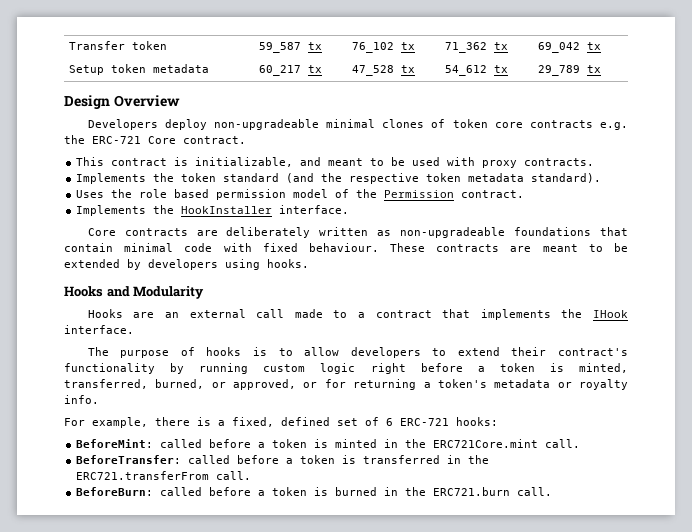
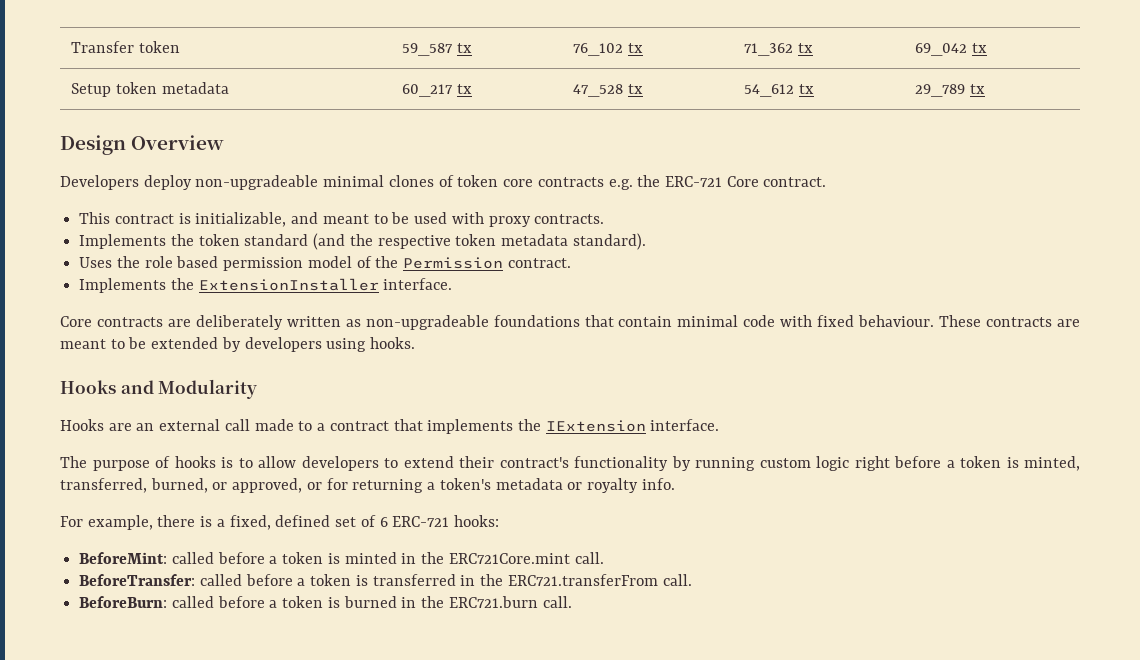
[181,206,273,214] HookInstaller -> [198,278,379,291] ExtensionInstaller
[593,310,629,318] IHook -> [545,420,646,432] IExtension

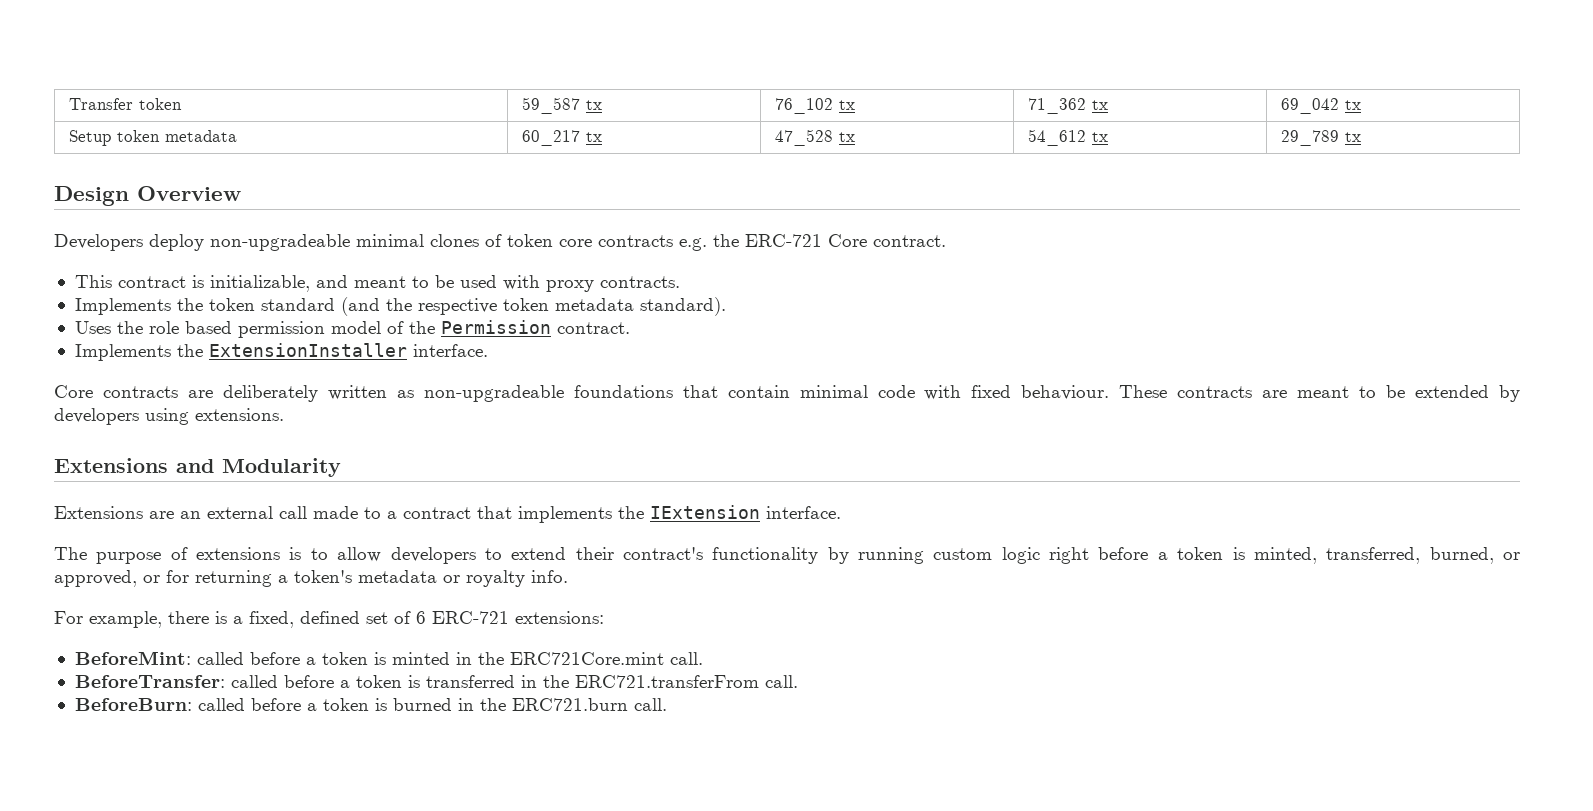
[370,337,416,349] [60,380,116,394] hooks. // Hooks -> [195,408,284,421] [54,458,168,473] extensions. // Extensions
[60,419,104,431] Hooks -> [54,506,143,519] Extensions
[174,456,216,468] hooks -> [196,547,281,560] extensions
[453,515,499,527] hooks: -> [515,611,604,624] extensions:

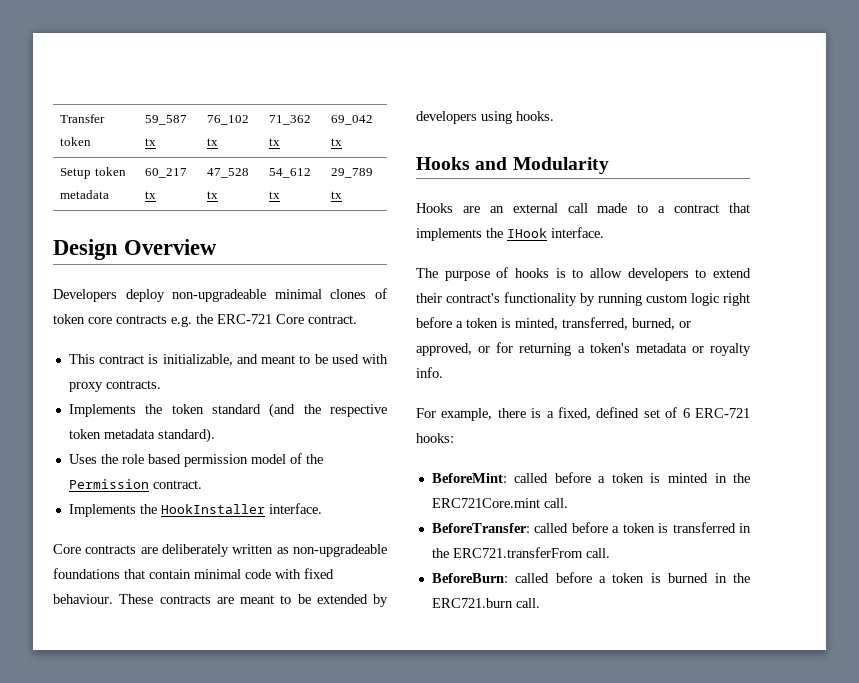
[208,343,407,357] ExtensionInstaller -> [160,504,265,514] HookInstaller
[195,408,284,421] [54,458,168,473] extensions. // Extensions -> [516,111,554,121] [416,157,470,170] hooks. // Hooks
[54,506,143,519] Extensions -> [416,203,453,213] Hooks
[650,505,760,519] IExtension -> [507,228,547,238] IHook
[196,547,281,560] extensions -> [515,268,549,278] hooks
[515,611,604,624] extensions: -> [416,433,454,443] hooks:

